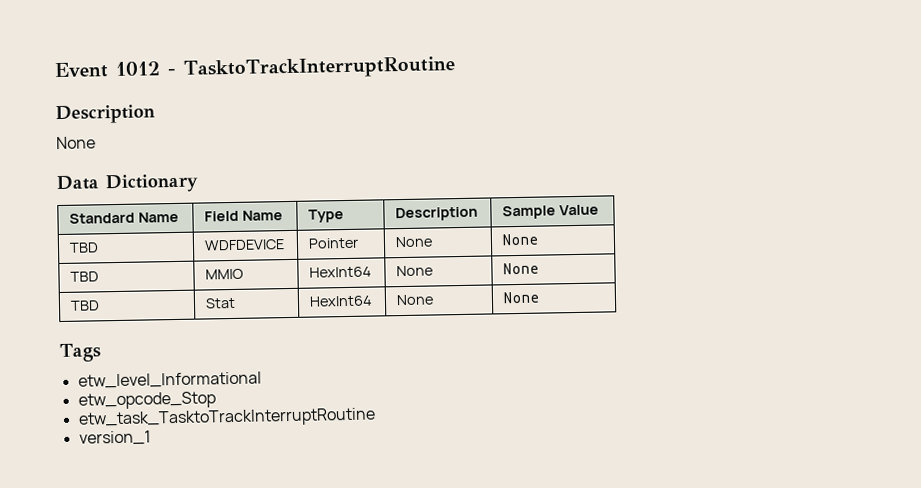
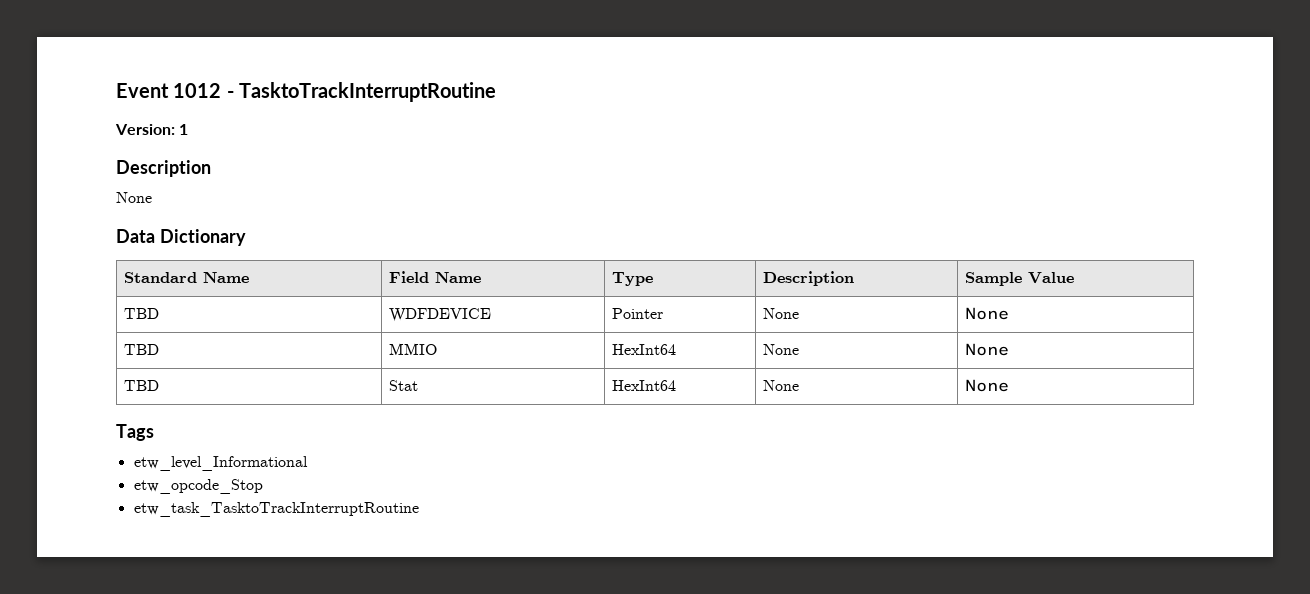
(456, 68) none -> [115,124,189,135] // Version: 1
[78,430,151,446] // version_1 -> (419, 509) none

